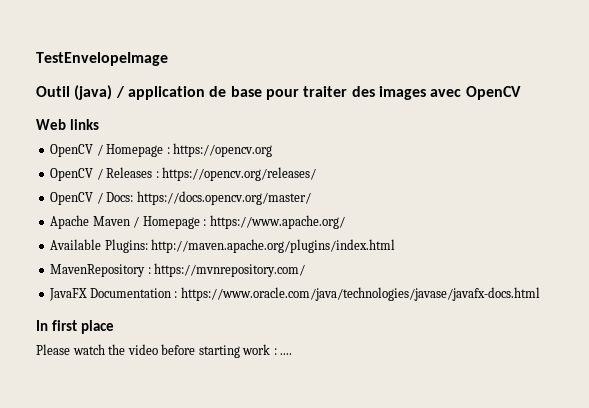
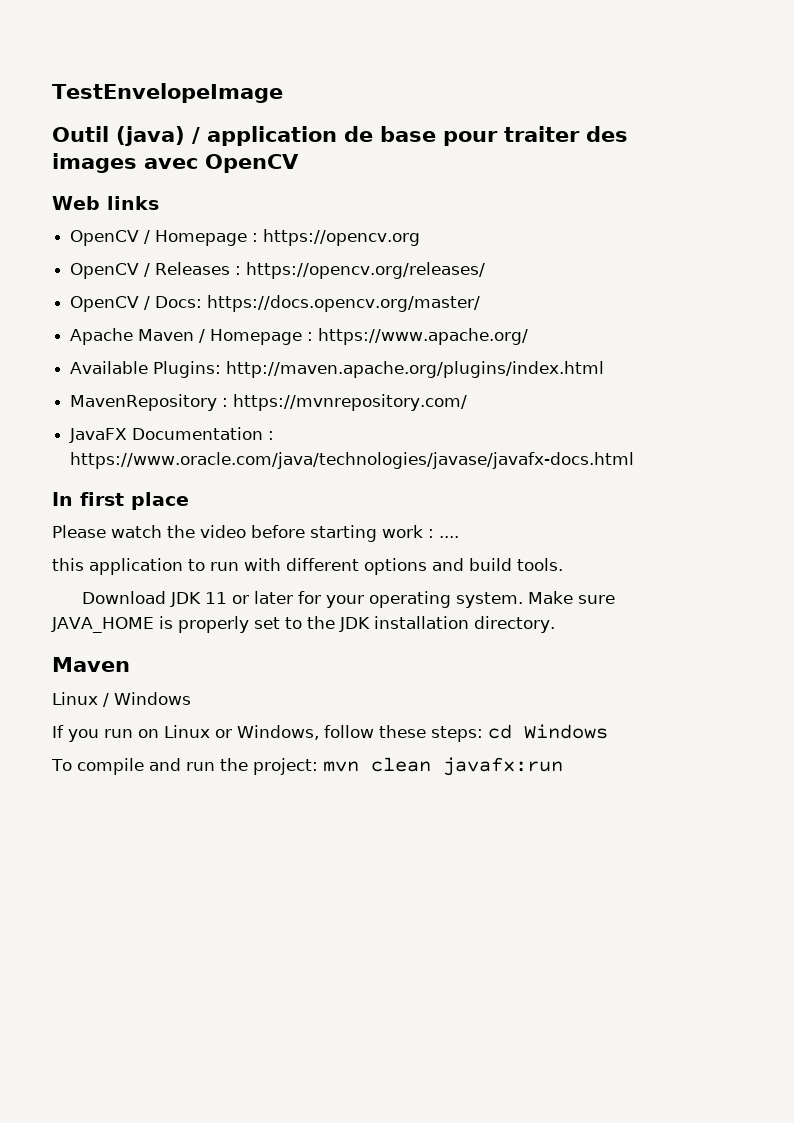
(293, 354) none -> [52,558,563,575] [82,591,616,608] [51,616,555,633] [52,657,130,672] [52,692,191,707] [52,724,608,742] [51,757,563,776] // this application to run with different options and build tools. // Download JDK 11 or later for your operating system. Make sure JAVA_HOME is properly set to the JDK installation directory. // Maven // Linux / Windows // If you run on Linux or Windows, follow these steps: cd Windows // To compile and run the project: mvn clean javafx:run

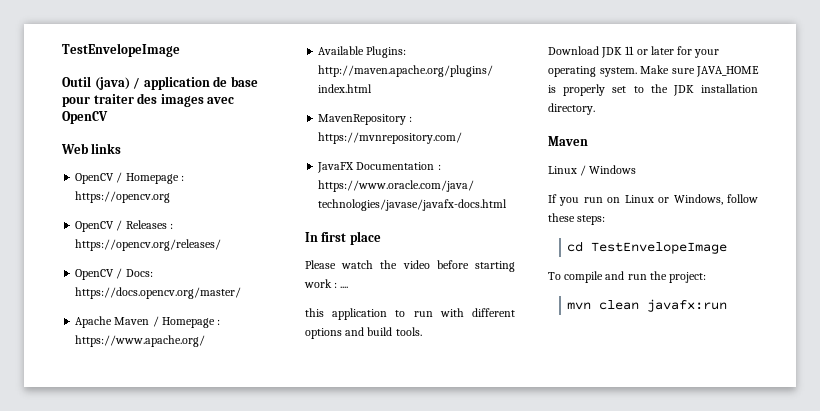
[488,724,608,739] cd Windows -> [567,241,728,254] // cd TestEnvelopeImage
(318, 766) none -> (707, 277) //

